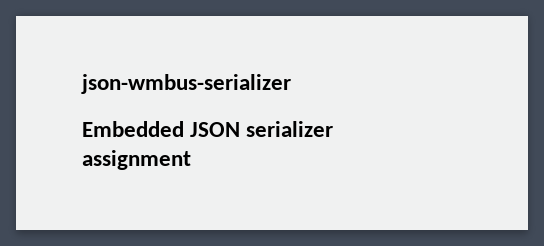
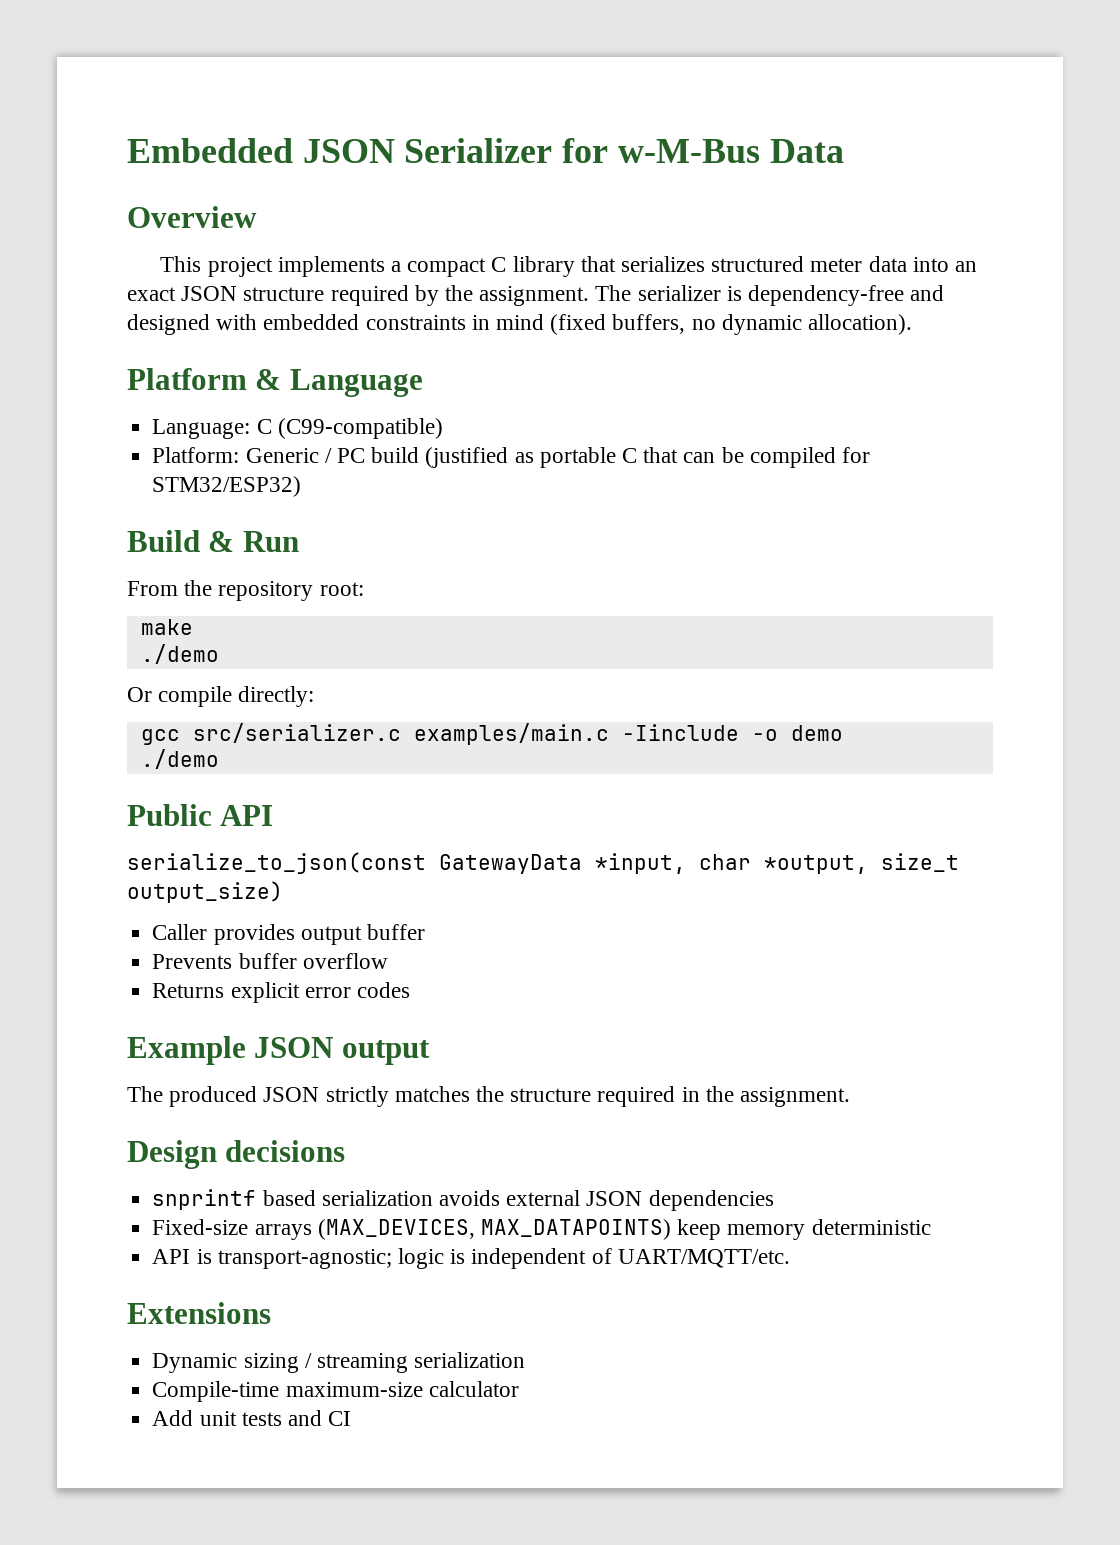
[81,74,291,94] json-wmbus-serializer // -> (127, 150) none
[246,121,334,137] [82,150,191,170] serializer assignment -> [404,138,844,163] [127,206,257,228] [160,256,978,277] [127,285,945,306] [127,314,913,335] [127,368,423,397] [152,418,443,439] [152,447,871,468] [152,476,302,497] [127,530,299,552] [127,580,364,601] [140,619,193,635] [140,644,219,664] [127,686,315,707] [140,723,843,745] [140,749,219,769] [127,804,274,826] [127,852,959,874] [127,881,283,903] [152,924,425,945] [152,953,388,969] [152,982,410,1003] [127,1036,430,1065] [127,1086,851,1107] [127,1140,346,1169] [152,1189,774,1211] [152,1219,931,1240] [152,1248,790,1269] [127,1302,271,1324] [152,1352,526,1373] [152,1381,519,1402] [152,1410,352,1426] Serializer for w-M-Bus Data // Overview // This project implements a compact C library that serializes structured meter data into an exact JSON structure required by the assignment. The serializer is dependency-free and designed with embedded constraints in mind (fixed buffers, no dynamic allocation). // Platform & Language // Language: C (C99-compatible) // Platform: Generic / PC build (justified as portable C that can be compiled for STM32/ESP32) // Build & Run // From the repository root: // make // ./demo // Or compile directly: // gcc src/serializer.c examples/main.c -Iinclude -o demo // ./demo // Public API // serialize_to_json(const GatewayData *input, char *output, size_t output_size) // Caller provides output buffer // Prevents buffer overflow // Returns explicit error codes // Example JSON output // The produced JSON strictly matches the structure required in the assignment. // Design decisions // snprintf based serialization avoids external JSON dependencies // Fixed-size arrays (MAX_DEVICES, MAX_DATAPOINTS) keep memory deterministic // API is transport-agnostic; logic is independent of UART/MQTT/etc. // Extensions // Dynamic sizing / streaming serialization // Compile-time maximum-size calculator // Add unit tests and CI

